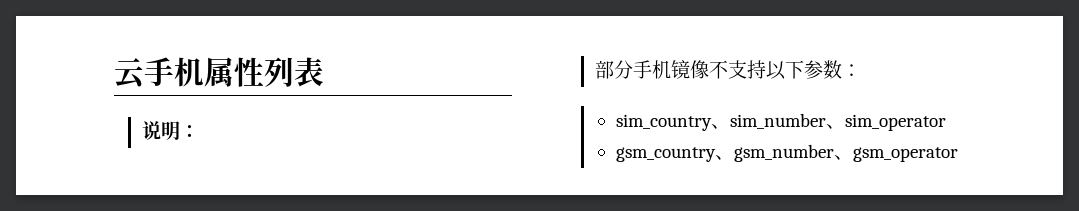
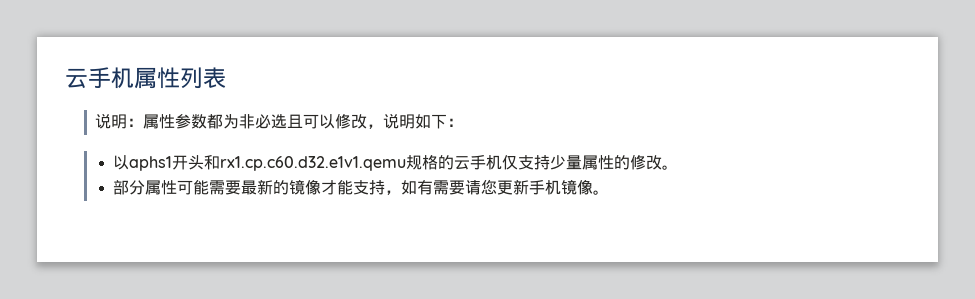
[594,60,861,80] [615,113,946,131] [615,144,958,162] // 部分手机镜像不支持以下参数： // sim_country、sim_number、sim_operator // gsm_country、gsm_number、gsm_operator -> [143,113,464,129] [113,154,679,171] [113,179,610,195] 属性参数都为非必选且可以修改，说明如下： // 以aphs1开头和rx1.cp.c60.d32.e1v1.qemu规格的云手机仅支持少量属性的修改。 // 部分属性可能需要最新的镜像才能支持，如有需要请您更新手机镜像。

